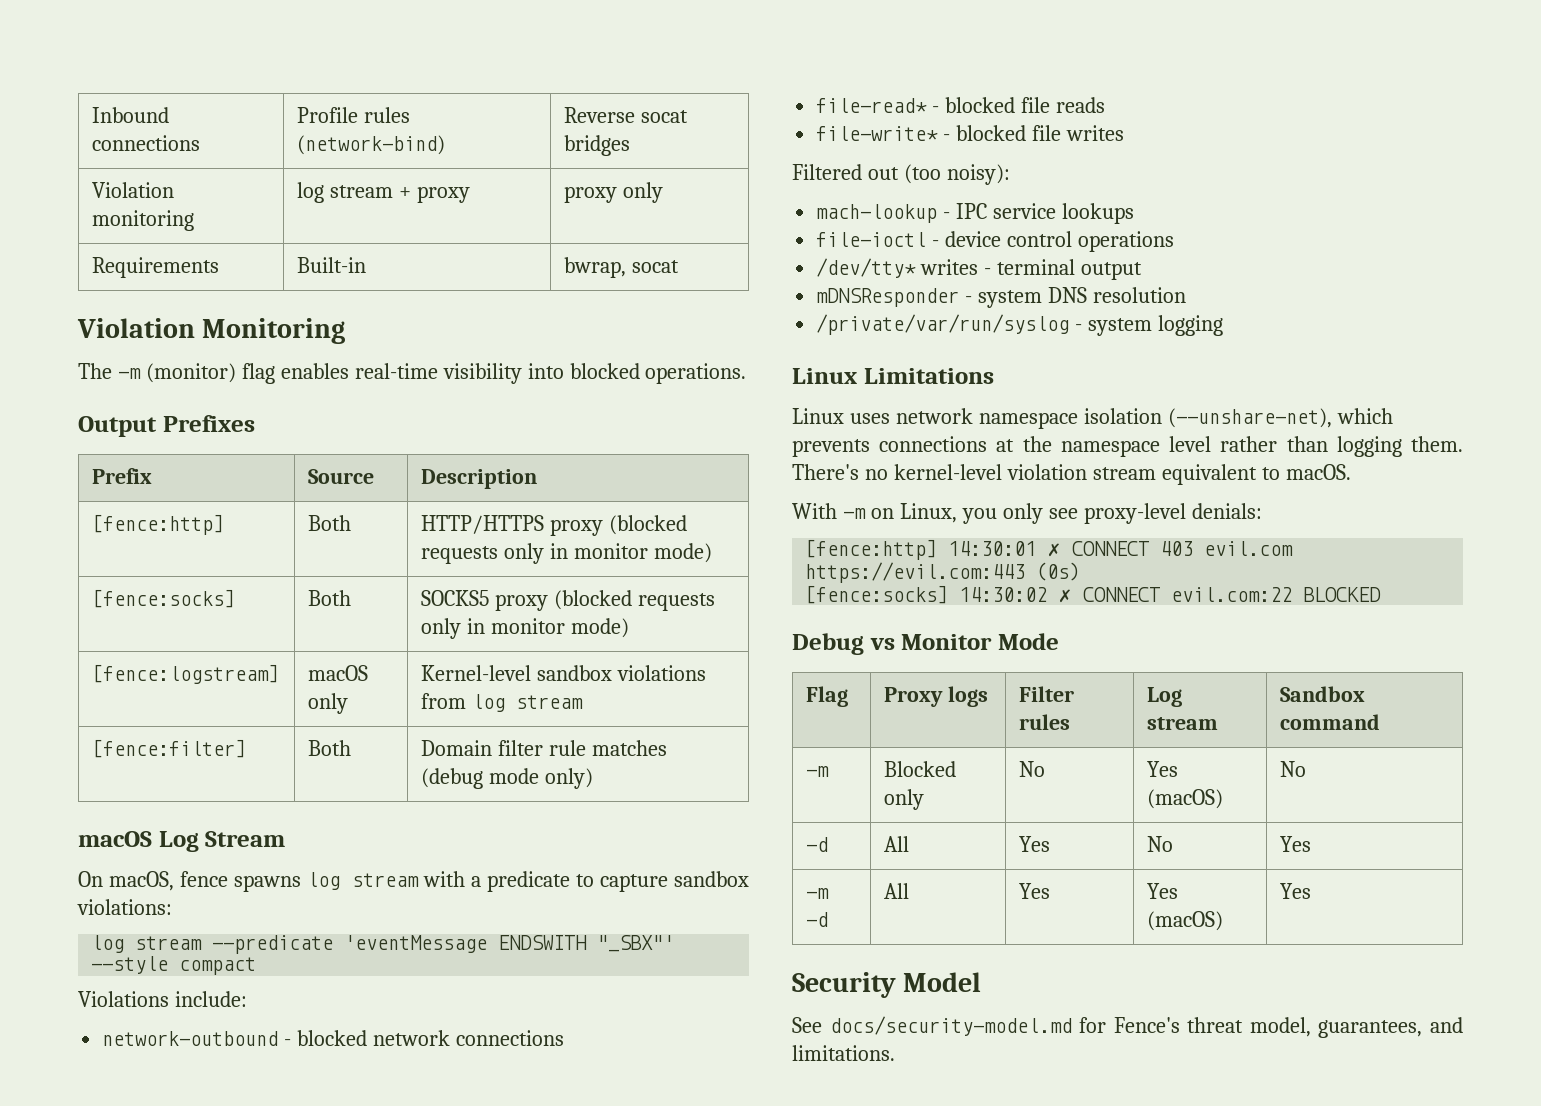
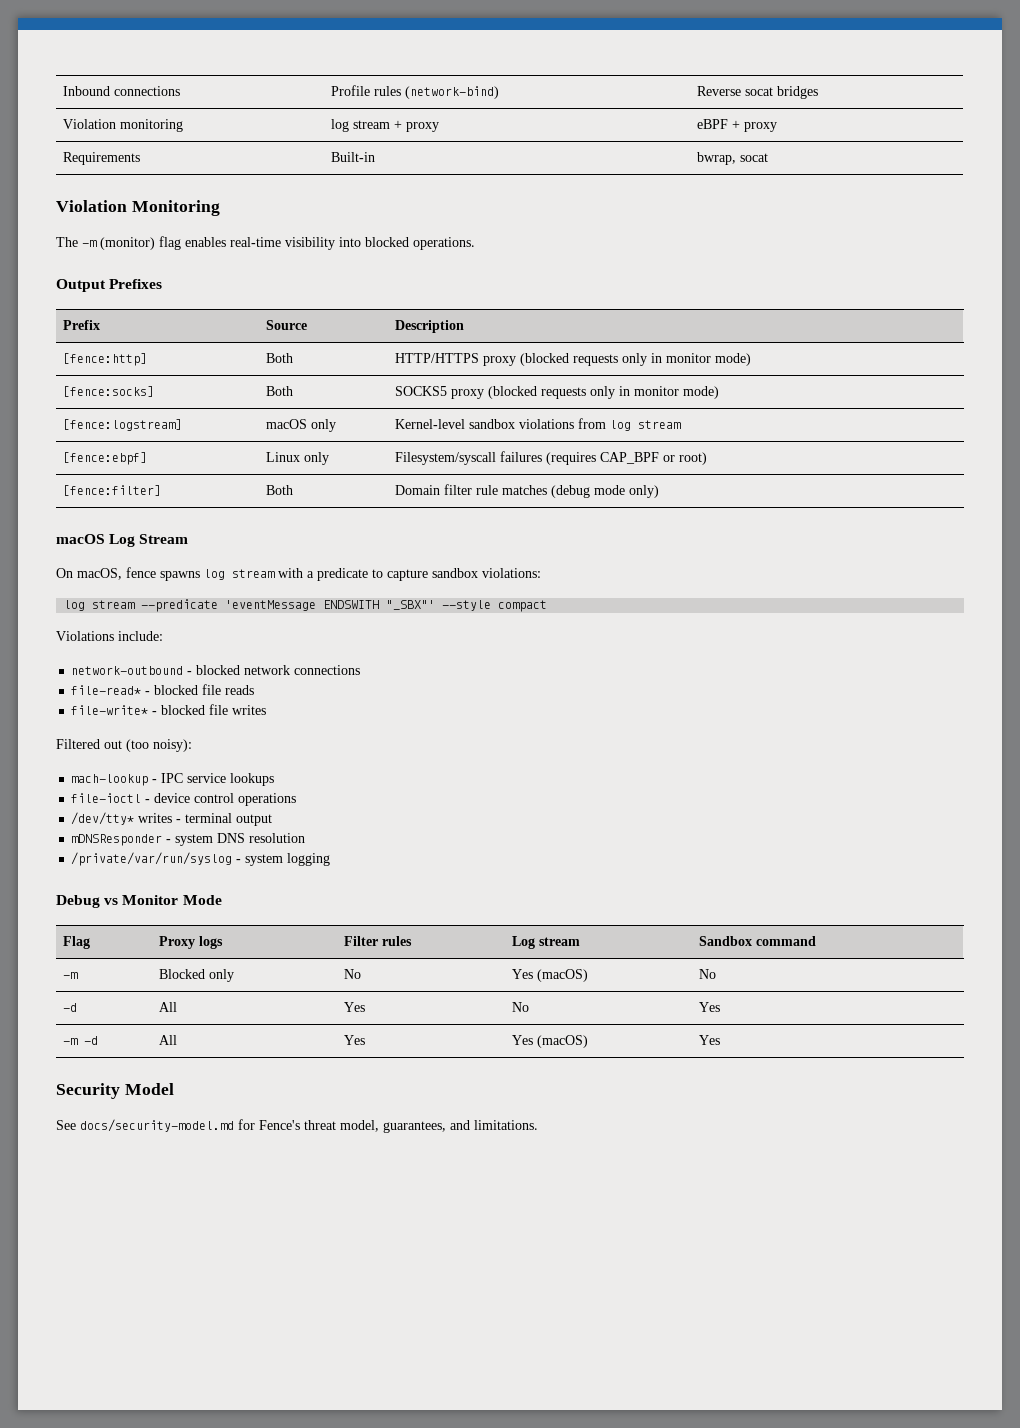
[564,182,664,203] proxy only -> [696,119,777,132] eBPF + proxy
(584, 702) none -> [62,452,147,465] [265,452,329,465] [394,451,707,465] // [fence:ebpf] | Linux only | Filesystem/syscall failures (requires CAP_BPF or root)
[792,368,994,384] [792,408,1393,429] [792,436,1463,457] [792,464,1351,485] [792,503,1262,524] [805,539,1294,560] [805,562,1081,583] [805,585,1382,604] // Linux Limitations // Linux uses network namespace isolation (--unshare-net), which prevents connections at the namespace level rather than logging them. There's no kernel-level violation stream equivalent to macOS. // With -m on Linux, you only see proxy-level denials: // [fence:http] 14:30:01 ✗ CONNECT 403 evil.com https://evil.com:443 (0s) // [fence:socks] 14:30:02 ✗ CONNECT evil.com:22 BLOCKED -> (331, 859) none

